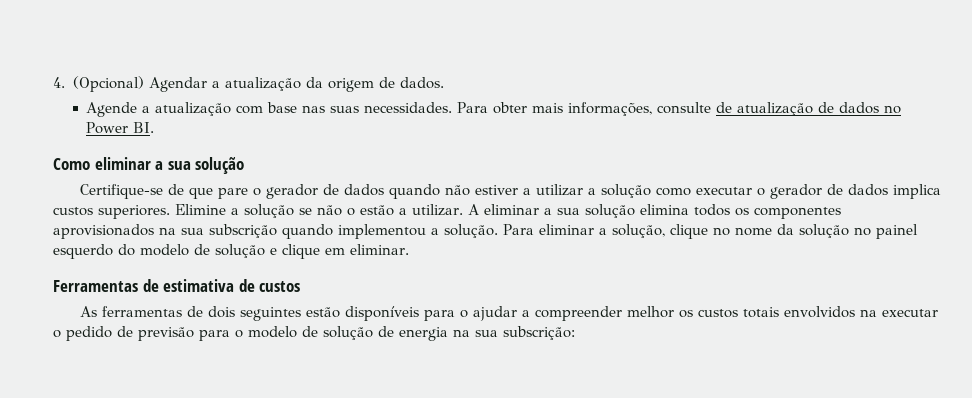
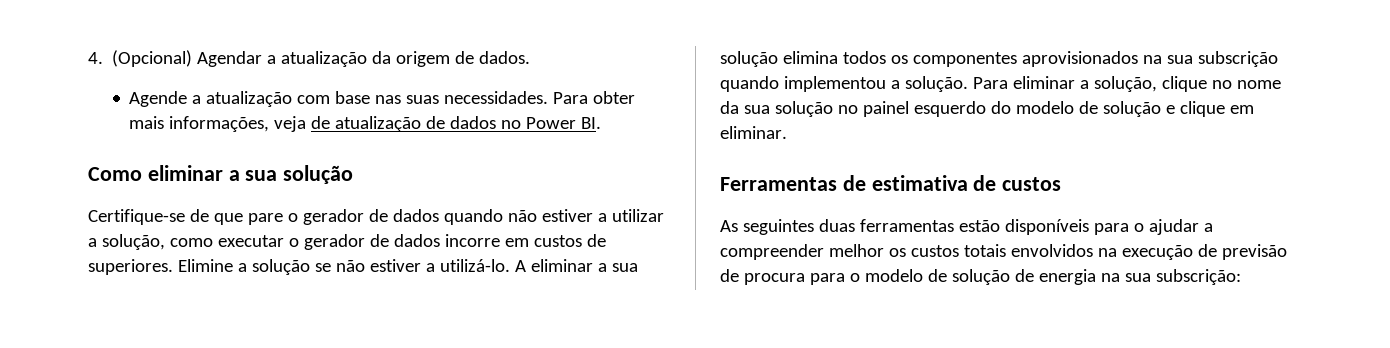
[657,102,712,114] consulte -> [274,116,307,132] veja
[600,184,651,198] solução -> [101,234,165,250] solução,
[892,184,941,199] [53,207,93,216] implica custos -> [444,234,606,247] incorre em custos de
[347,204,463,216] o estão a utilizar. -> [369,259,510,272] estiver a utilizá-lo.
(794, 229) none -> [743,105,770,114] sua
[101,306,301,321] ferramentas de dois seguintes -> [742,219,954,235] seguintes duas ferramentas
[881,309,938,317] [53,326,194,341] executar o pedido de previsão -> [1121,244,1287,260] [720,269,805,285] execução de previsão de procura

